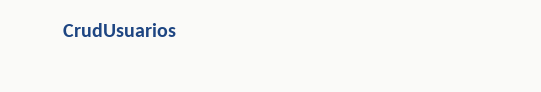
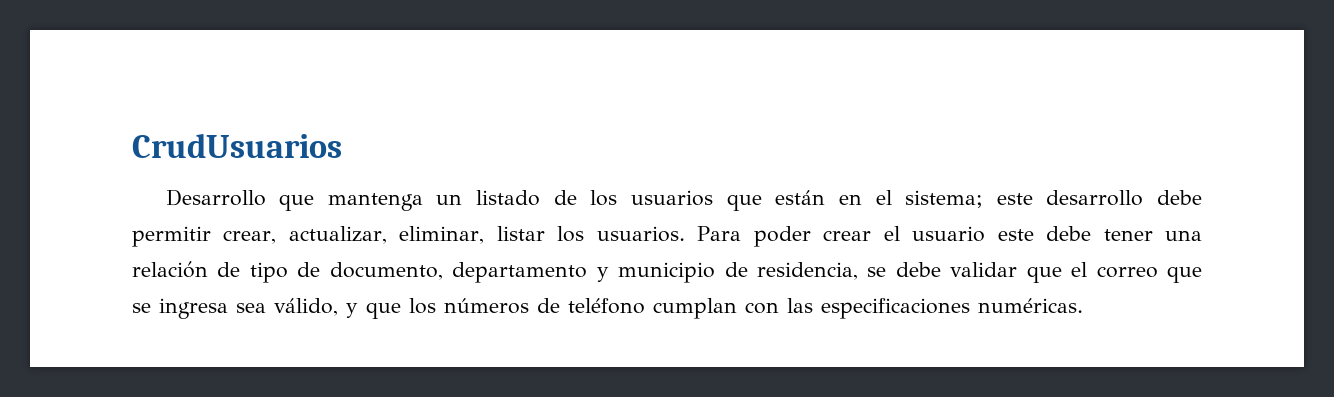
(176, 30) none -> [165,189,1202,211] [132,226,1202,247] [132,261,1202,283] [132,298,1083,319] // Desarrollo que mantenga un listado de los usuarios que están en el sistema; este desarrollo debe permitir crear, actualizar, eliminar, listar los usuarios. Para poder crear el usuario este debe tener una relación de tipo de documento, departamento y municipio de residencia, se debe validar que el correo que se ingresa sea válido, y que los números de teléfono cumplan con las especificaciones numéricas.

